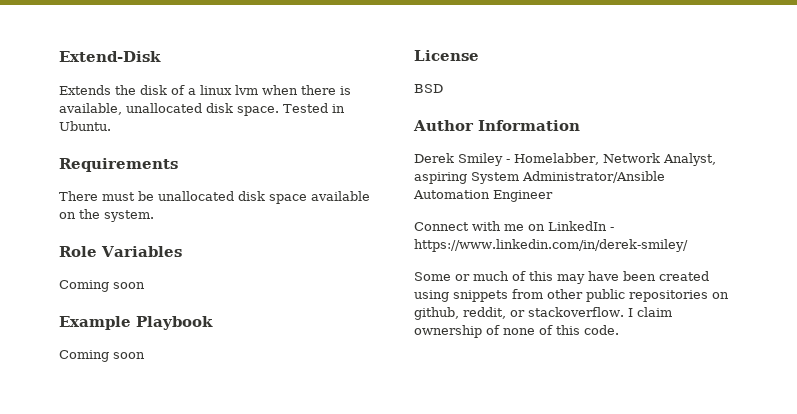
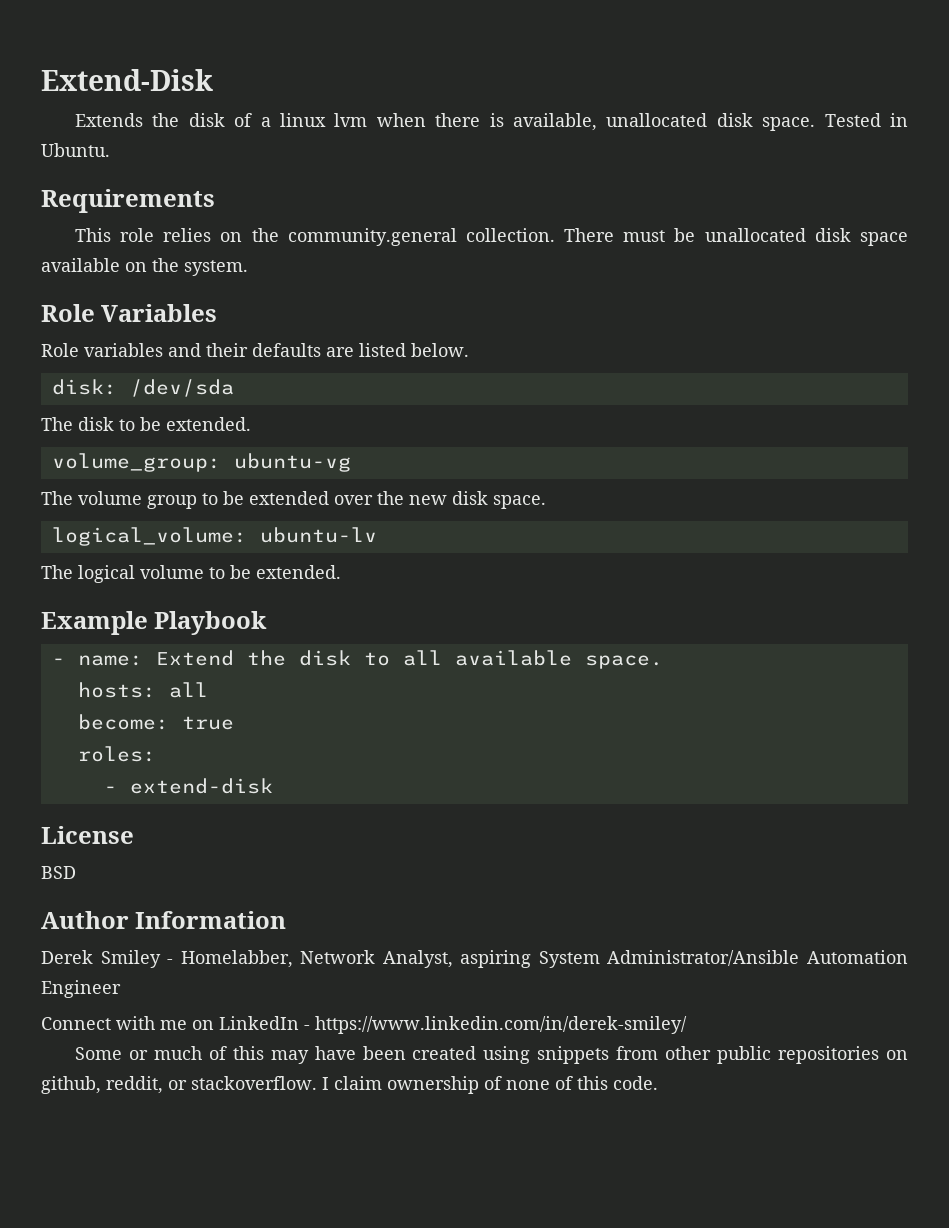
(178, 165) none -> [74,228,555,246] This role relies on the community.general collection.
[59,280,145,292] [59,316,213,330] [59,350,145,362] Coming soon // Example Playbook // Coming soon -> [41,343,469,357] [51,379,234,397] [41,417,251,431] [51,453,351,472] [41,491,546,509] [51,527,377,546] [41,565,341,583] [41,611,268,635] [51,650,663,669] [77,682,208,698] [77,714,234,730] [77,746,156,762] [103,778,273,794] Role variables and their defaults are listed below. // disk: /dev/sda // The disk to be extended. // volume_group: ubuntu-vg // The volume group to be extended over the new disk space. // logical_volume: ubuntu-lv // The logical volume to be extended. // Example Playbook // - name: Extend the disk to all available space. // hosts: all // become: true // roles: // - extend-disk

